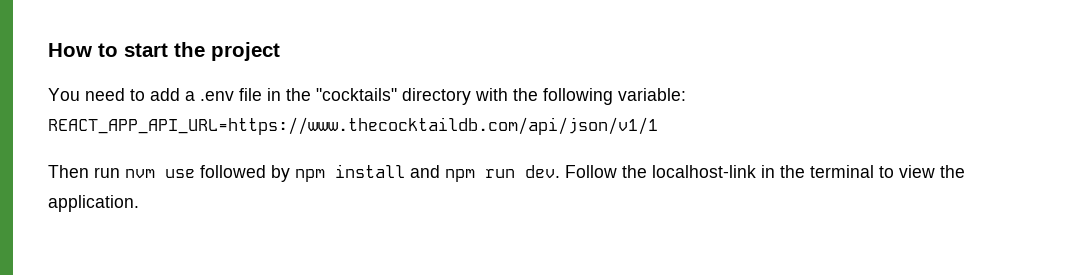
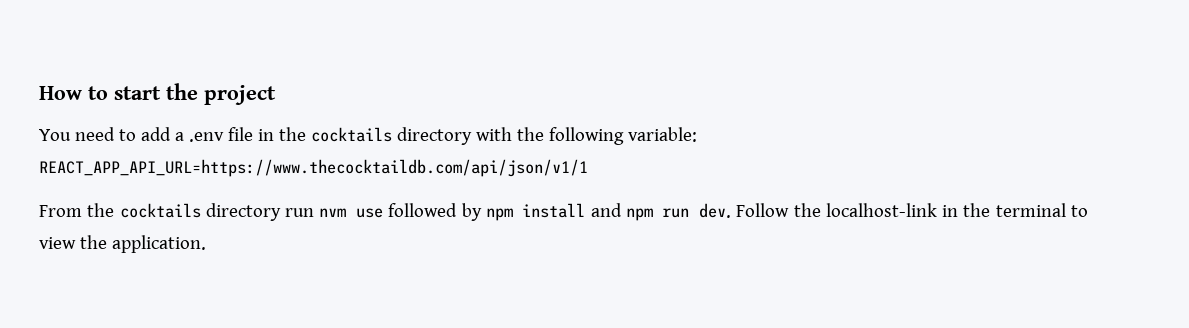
[316,88,397,101] "cocktails" -> [310,127,392,142] cocktails
[48,165,89,178] Then -> [39,203,281,221] From the cocktails directory

